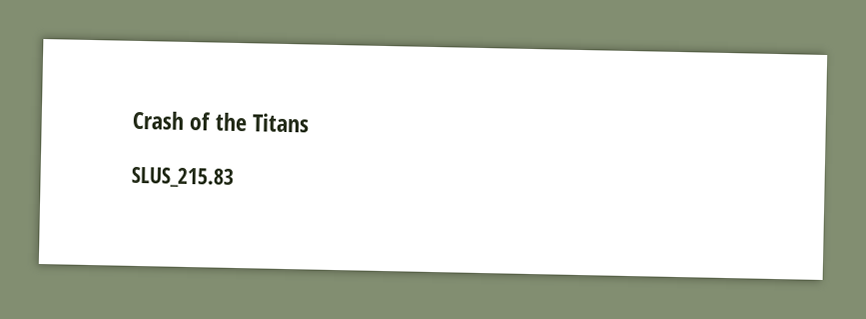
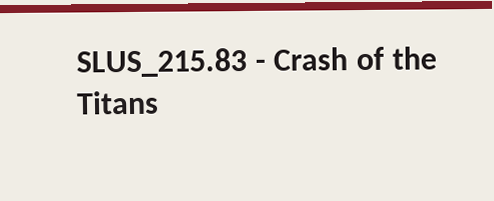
(132, 120) none -> [76,48,266,78] SLUS_215.83 -
[131,166,234,188] // SLUS_215.83 -> (159, 102) none

